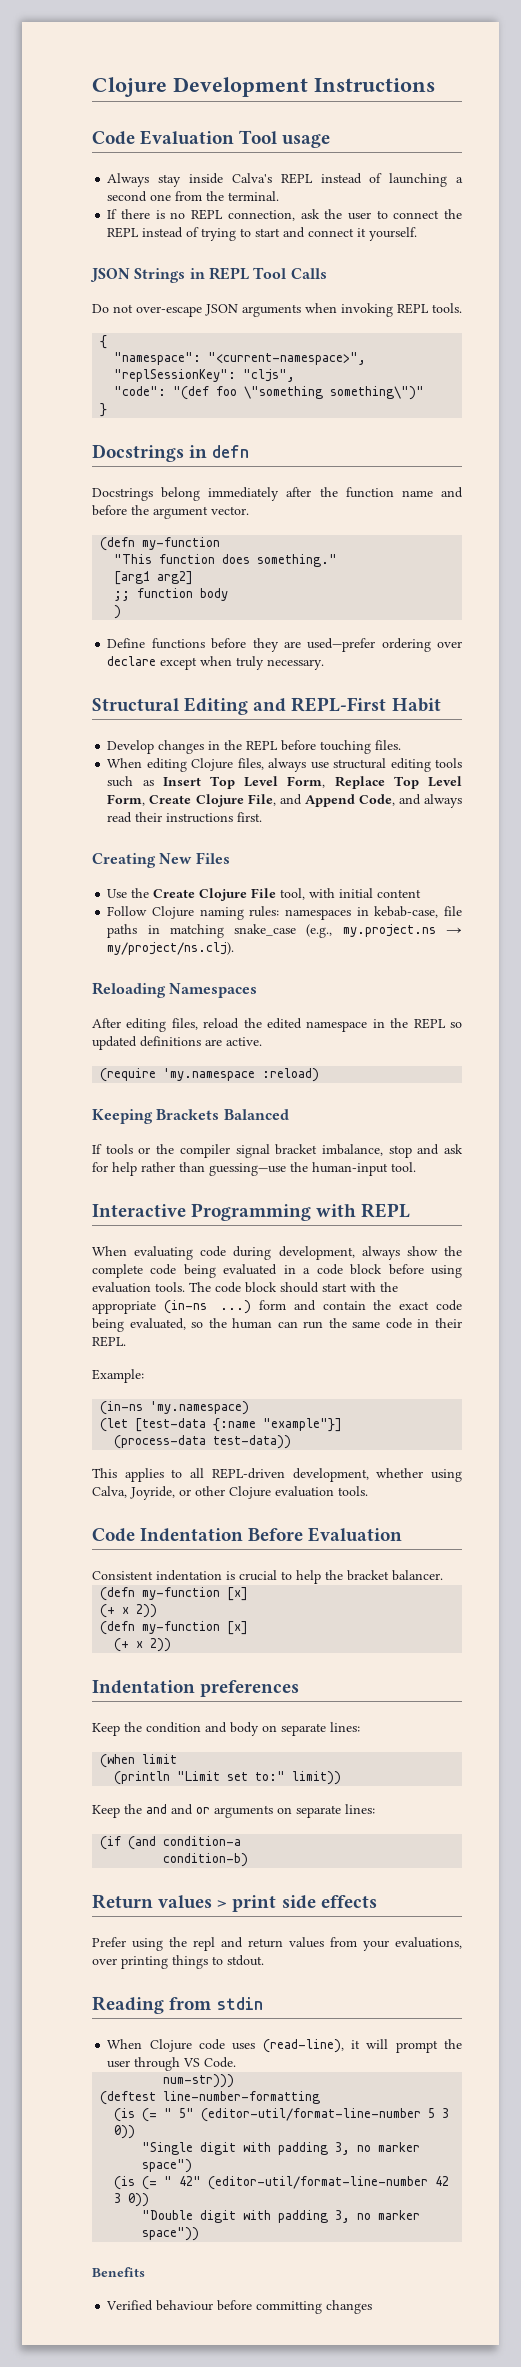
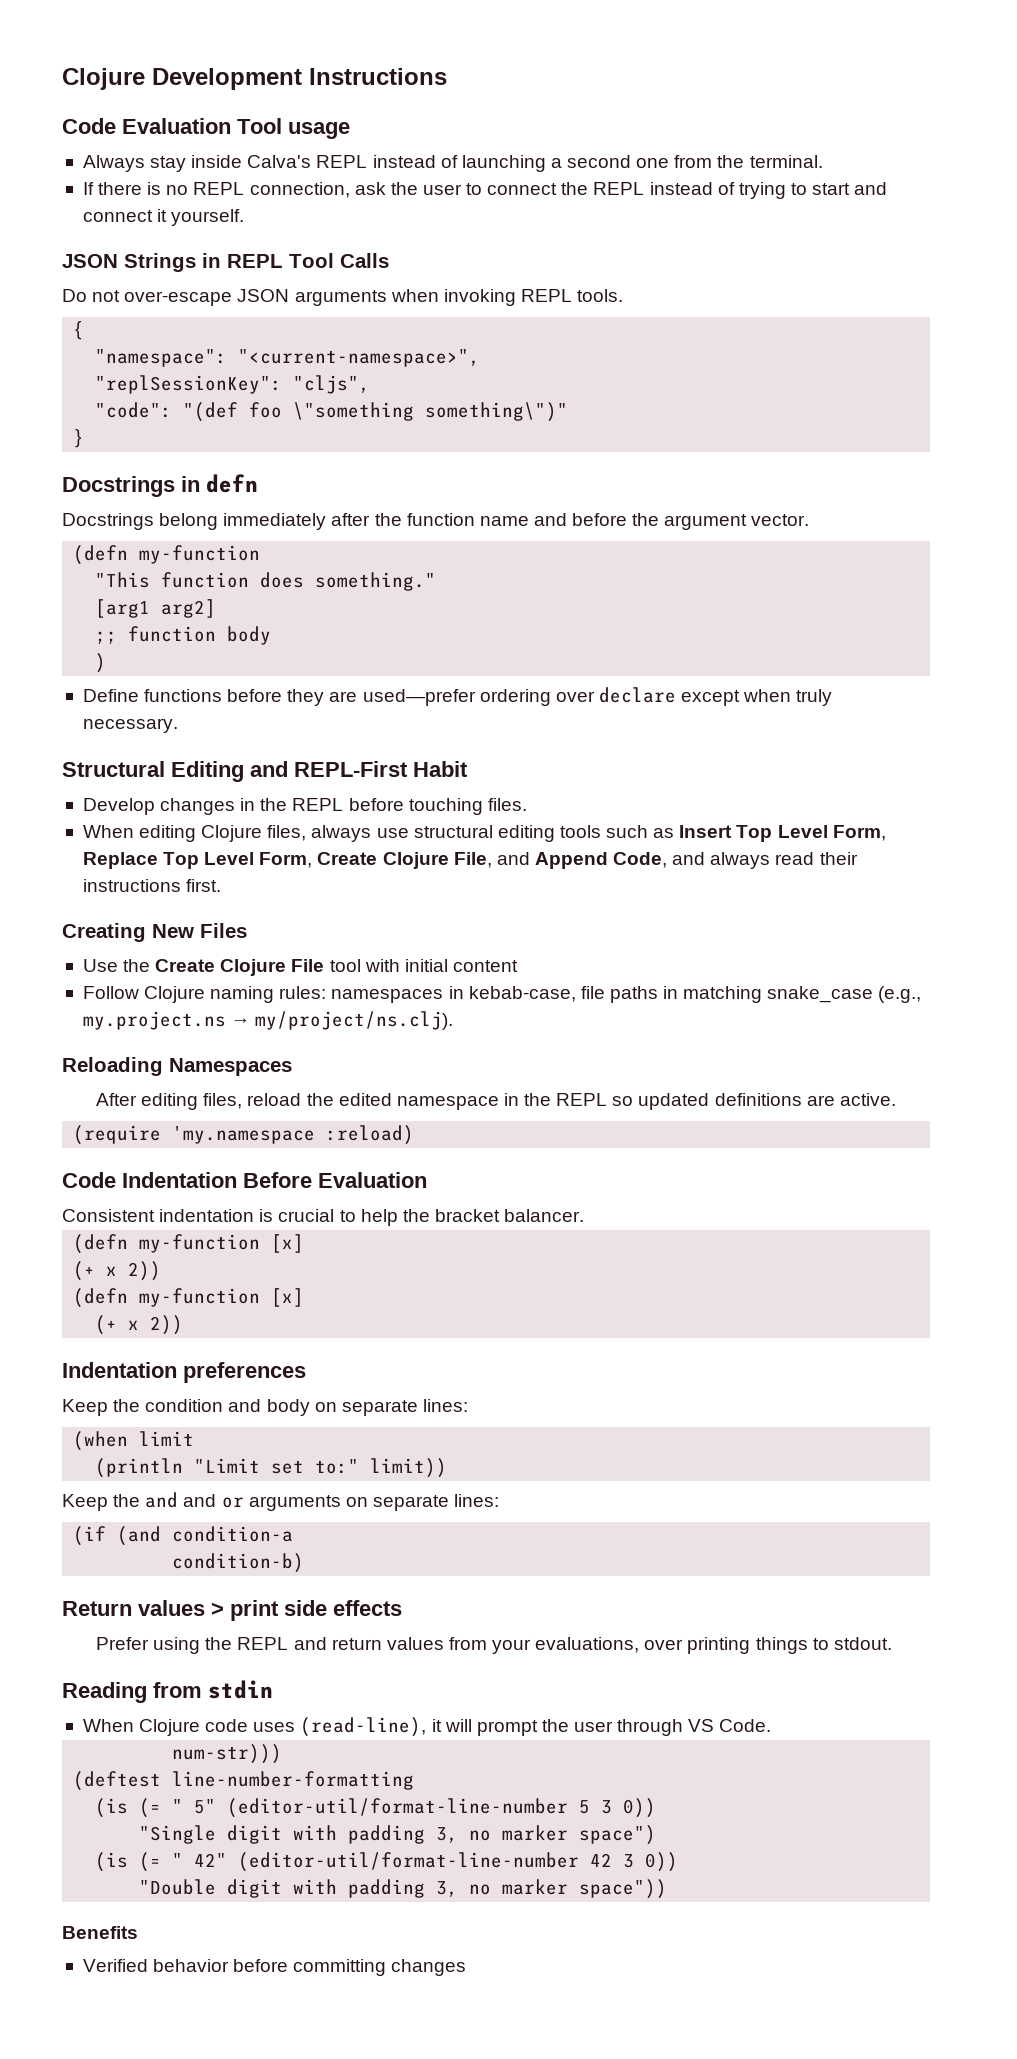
[280,888,306,900] tool, -> [329,959,361,972] tool
[92,1109,289,1124] [92,1144,463,1158] [92,1162,416,1176] [92,1203,411,1221] [92,1246,463,1260] [92,1264,463,1278] [92,1282,398,1293] [92,1300,462,1314] [92,1318,462,1332] [92,1336,126,1347] [92,1369,144,1383] [100,1401,250,1415] [100,1418,343,1432] [114,1435,292,1449] [92,1468,462,1482] [92,1486,368,1500] // Keeping Brackets Balanced // If tools or the compiler signal bracket imbalance, stop and ask for help rather than guessing—use the human-input tool. // Interactive Programming with REPL // When evaluating code during development, always show the complete code being evaluated in a code block before using evaluation tools. The code block should start with the appropriate (in-ns ...) form and contain the exact code being evaluated, so the human can run the same code in their REPL. // Example: // (in-ns 'my.namespace) // (let [test-data {:name "example"}] // (process-data test-data)) // This applies to all REPL-driven development, whether using Calva, Joyride, or other Clojure evaluation tools. -> (415, 1135) none
[193,1937,215,1951] repl -> [237,1637,289,1650] REPL
[156,2300,214,2311] behaviour -> [153,1959,230,1972] behavior

